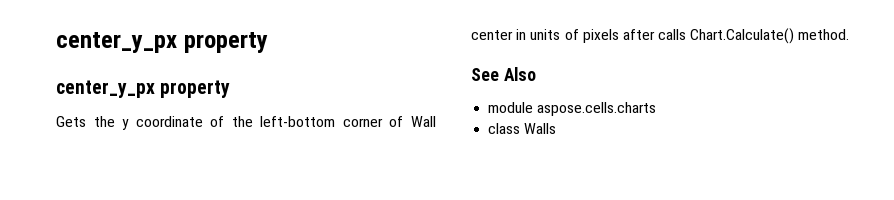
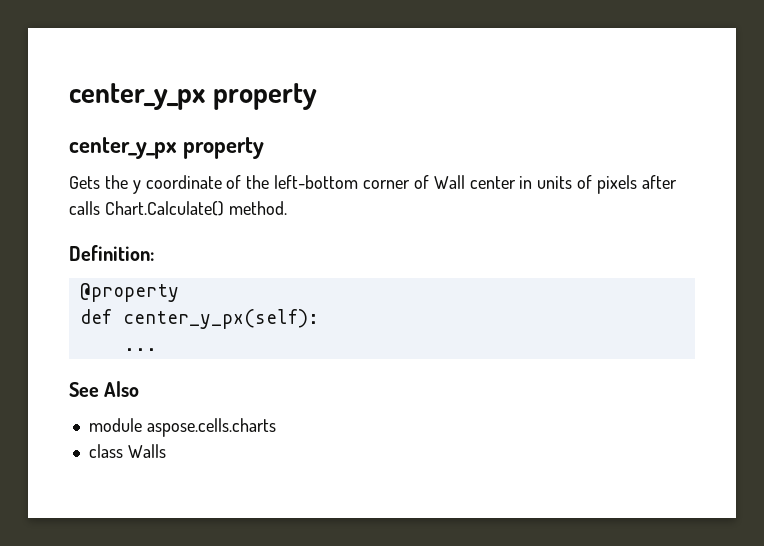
(850, 34) none -> [69,245,154,261] [79,283,179,302] [79,309,319,329] [123,348,157,351] // Definition: // @property // def center_y_px(self): // ...

